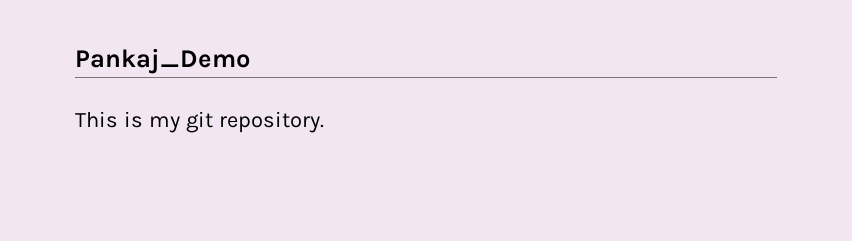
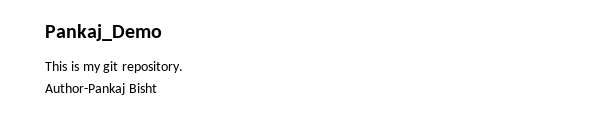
(324, 122) none -> [45,83,157,95] // Author-Pankaj Bisht

